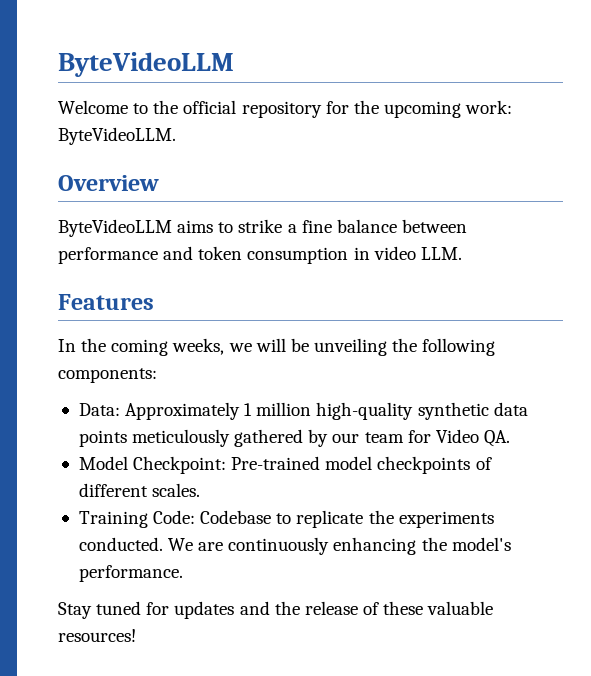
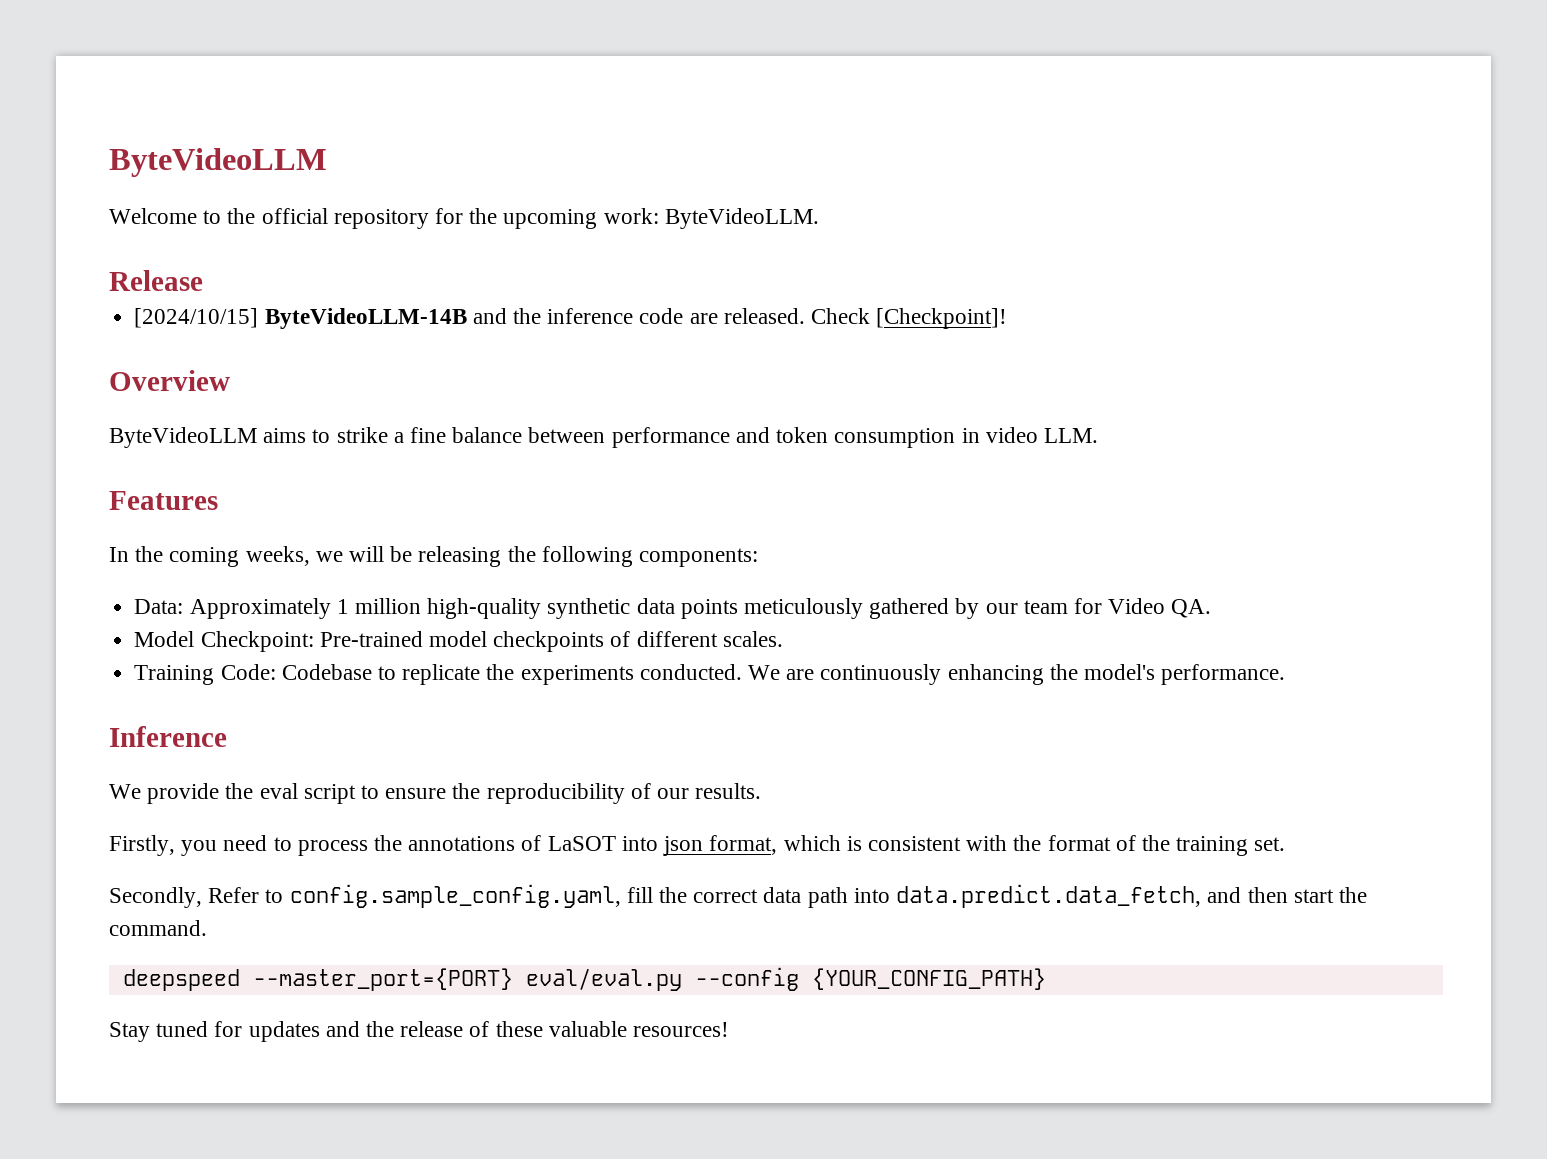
(176, 136) none -> [109,270,203,291] [134,308,1008,329] // Release // [2024/10/15] ByteVideoLLM-14B and the inference code are released. Check [Checkpoint]!
[313,338,387,356] unveiling -> [418,546,502,567] releasing
(183, 573) none -> [109,726,227,747] [109,783,762,804] [109,835,1286,856] [109,884,1367,908] [109,920,207,936] [122,967,1046,991] // Inference // We provide the eval script to ensure the reproducibility of our results. // Firstly, you need to process the annotations of LaSOT into json format, which is consistent with the format of the training set. // Secondly, Refer to config.sample_config.yaml, fill the correct data path into data.predict.data_fetch, and then start the command. // deepspeed --master_port={PORT} eval/eval.py --config {YOUR_CONFIG_PATH}

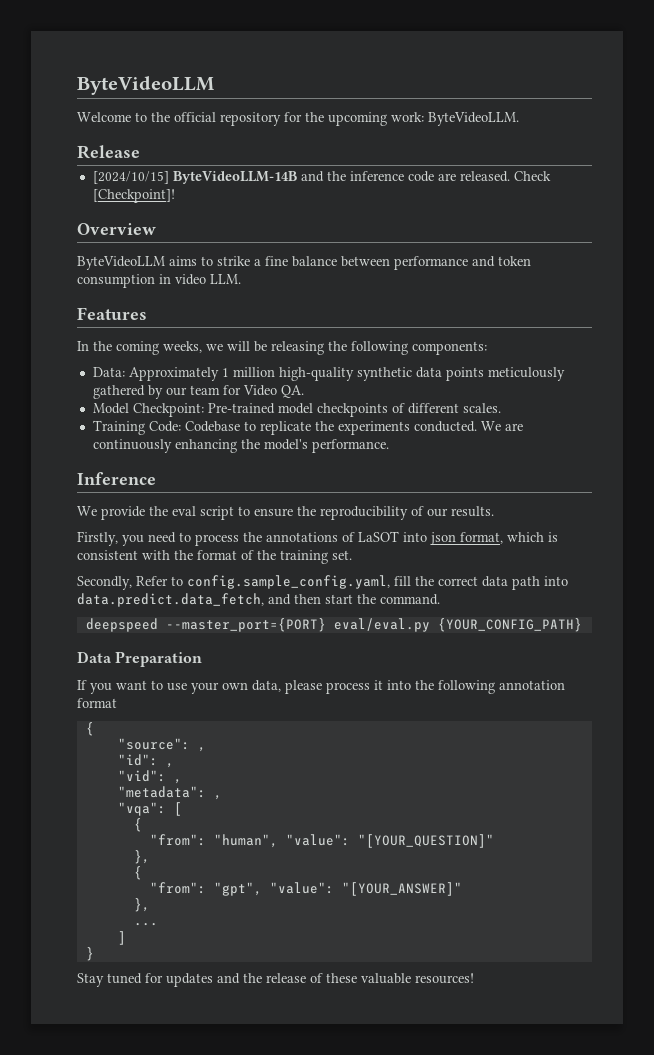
[694,967,799,991] --config -> (430, 625) none
(1046, 979) none -> [77,651,203,667] [77,680,565,694] [77,698,117,708] [85,722,94,736] [117,738,206,752] [117,754,174,768] [117,770,182,784] [117,786,222,800] [117,802,182,816] [133,818,142,832] [149,834,494,848] [133,850,150,864] [133,866,142,880] [149,882,462,896] [133,898,150,912] [133,923,158,926] [117,931,126,945] [85,947,94,961] // Data Preparation // If you want to use your own data, please process it into the following annotation format // { // "source": , // "id": , // "vid": , // "metadata": , // "vqa": [ // { // "from": "human", "value": "[YOUR_QUESTION]" // }, // { // "from": "gpt", "value": "[YOUR_ANSWER]" // }, // ... // ] // }

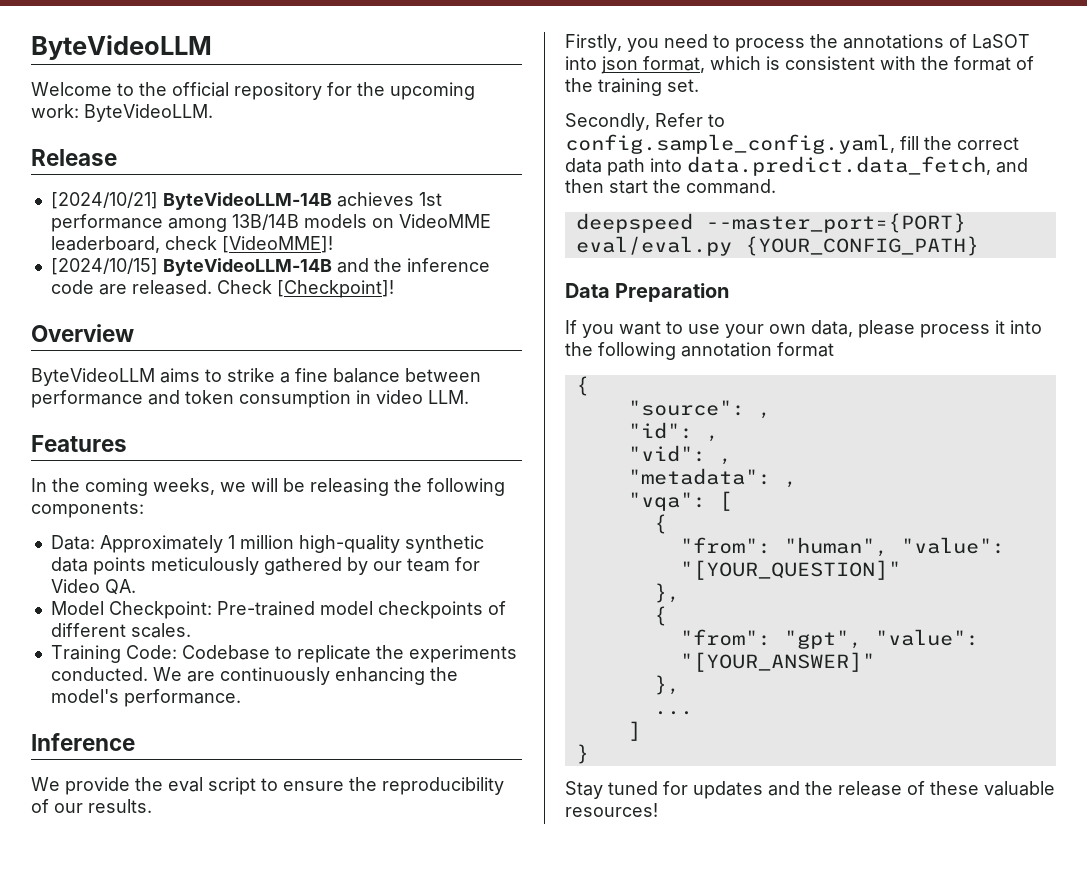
(140, 152) none -> [50,192,442,210] [50,214,491,232] [50,236,333,253] // [2024/10/21] ByteVideoLLM-14B achieves 1st performance among 13B/14B models on VideoMME leaderboard, check [VideoMME]!

